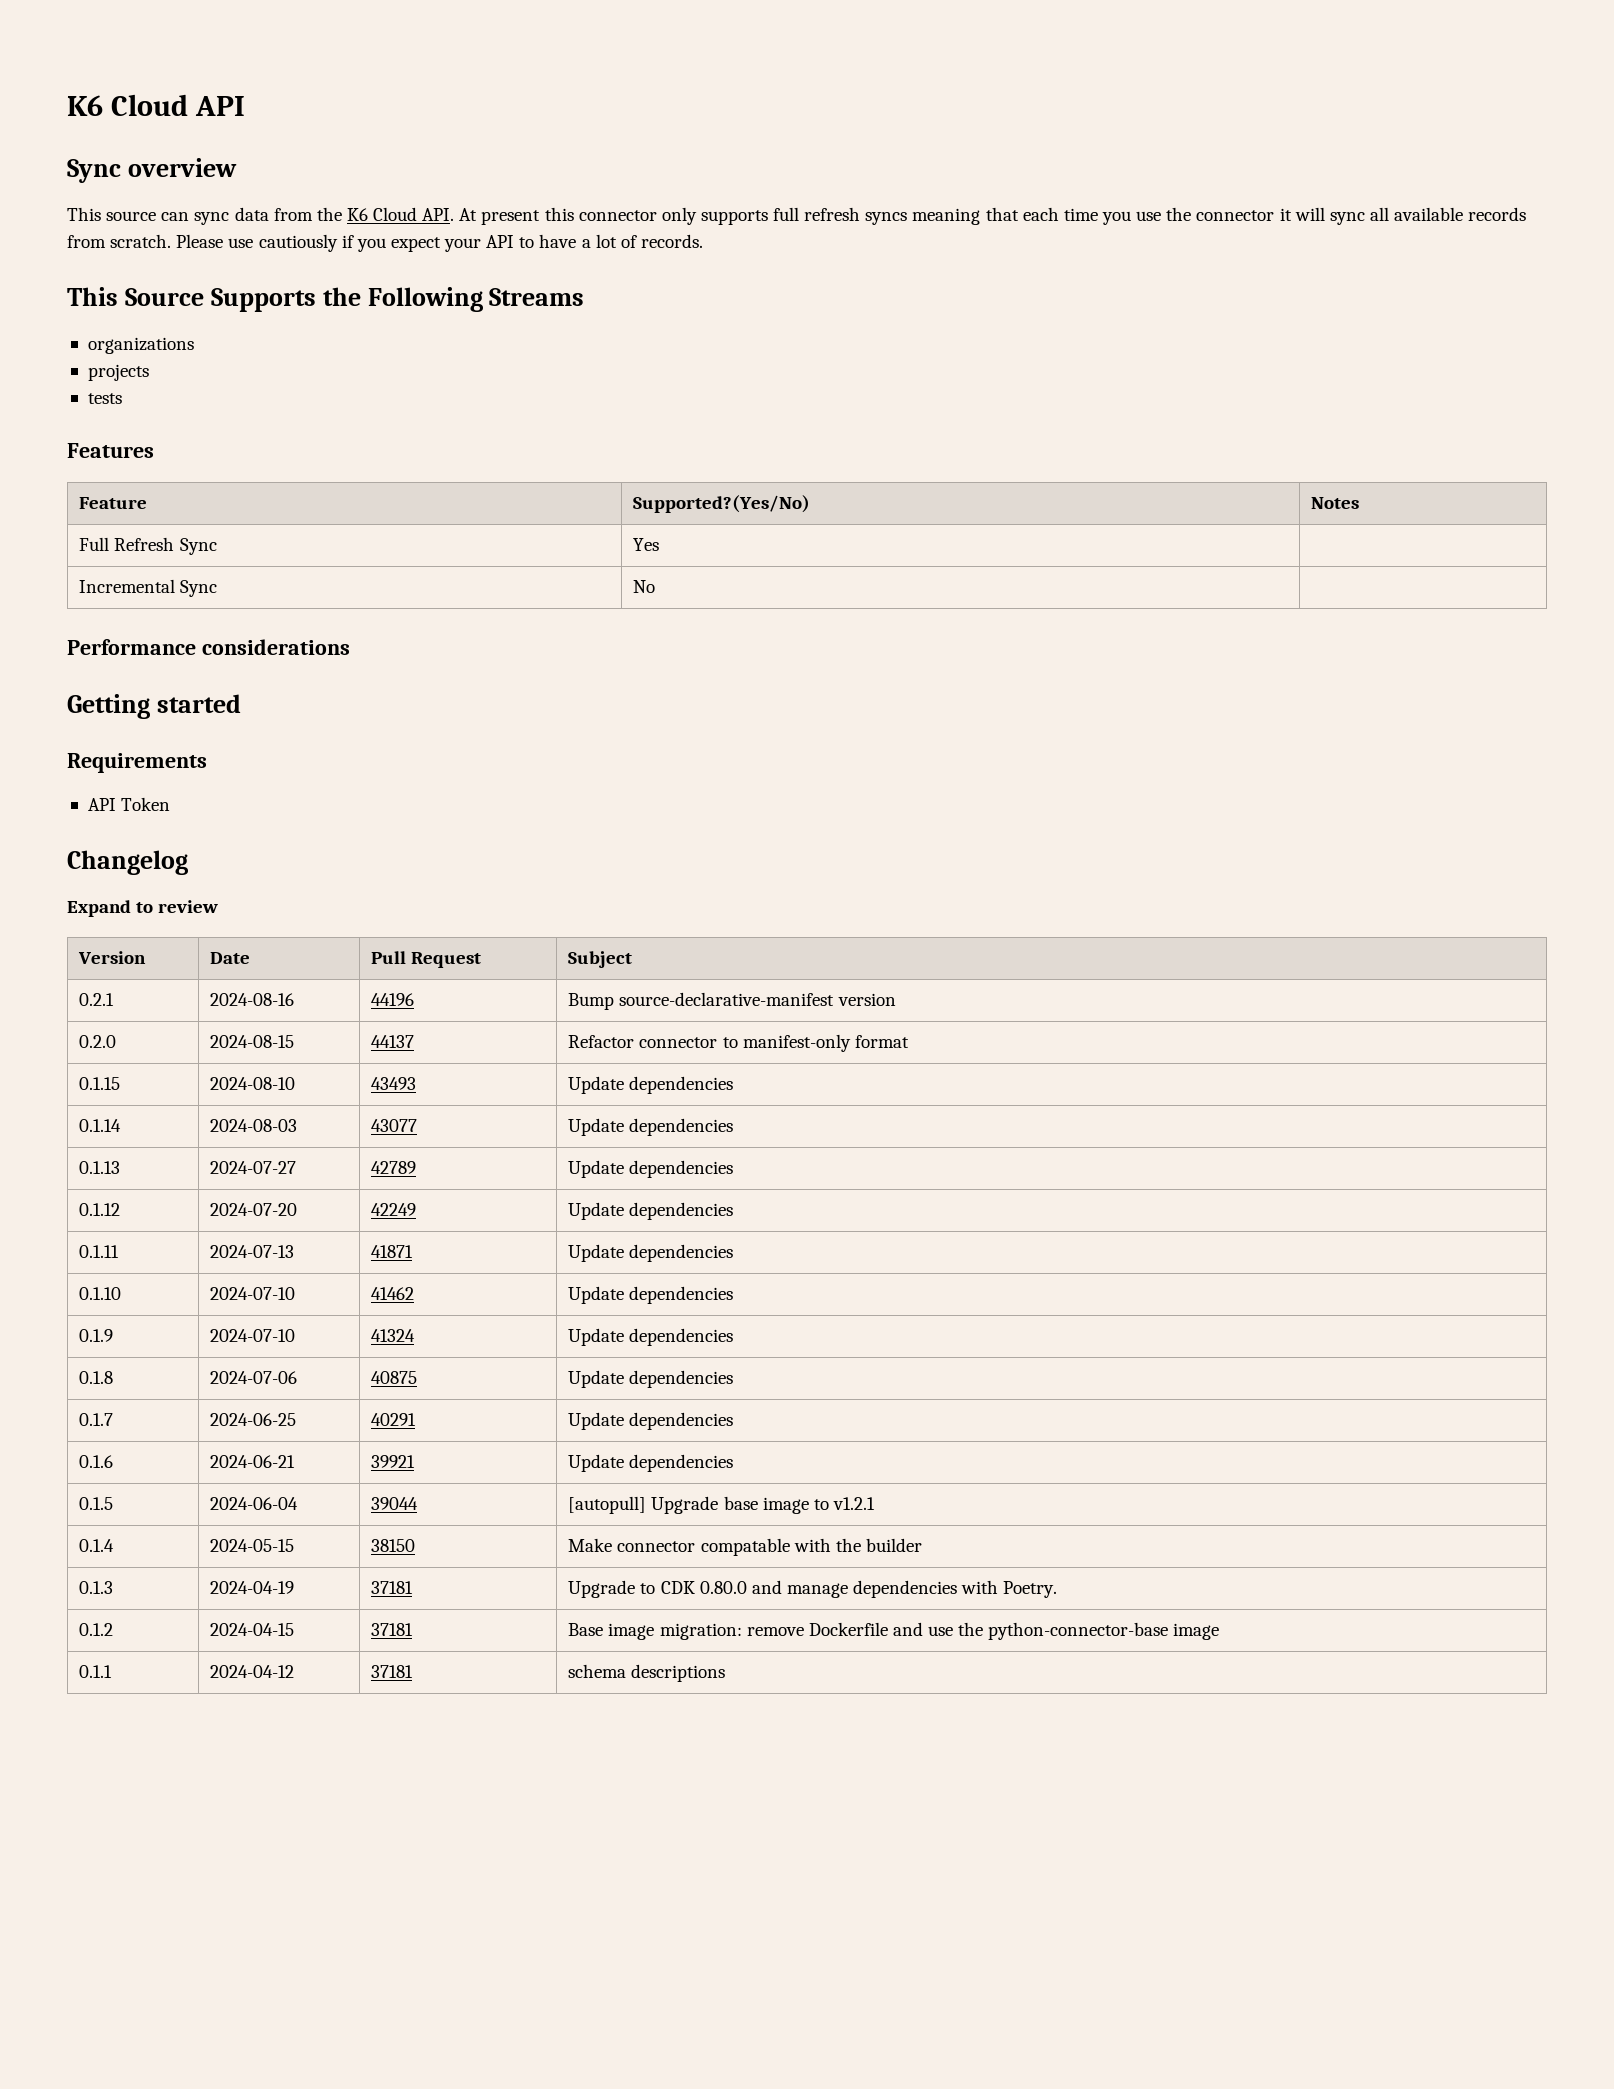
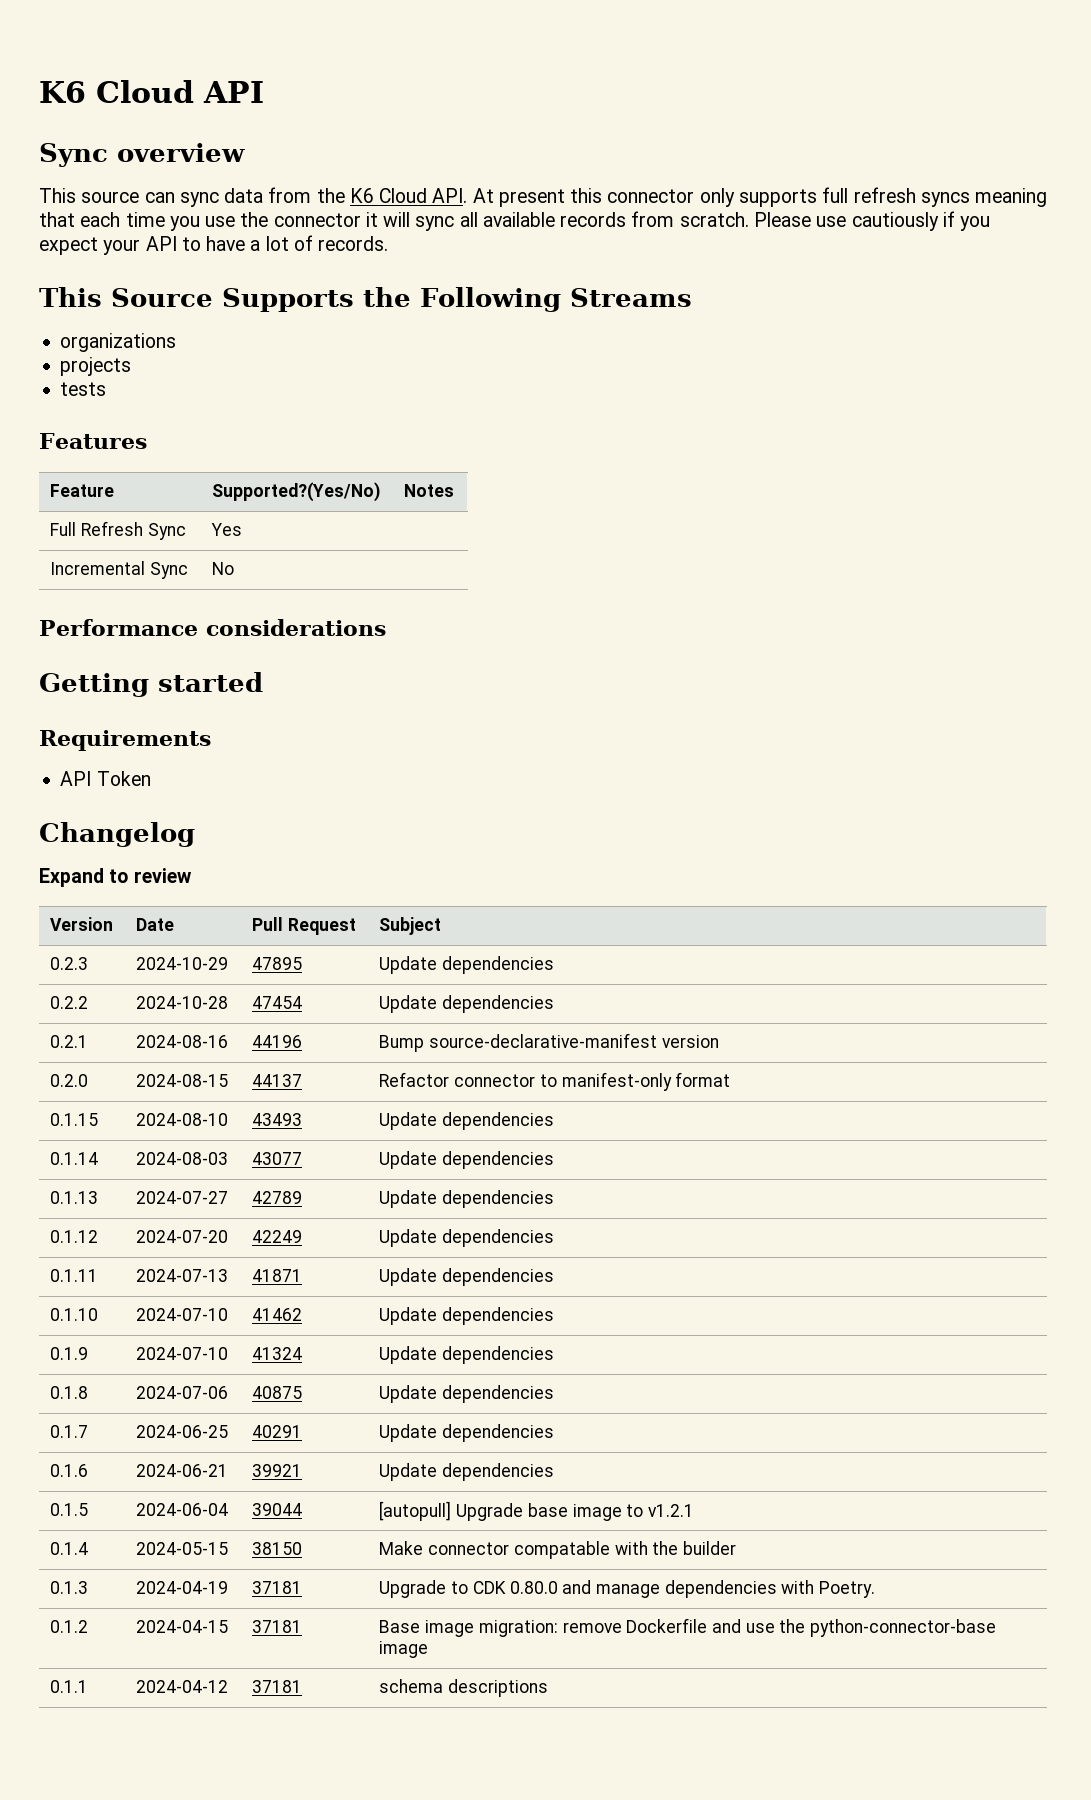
(633, 959) none -> [50,957,89,970] [136,957,229,970] [252,957,303,970] [379,956,555,974] [50,996,89,1009] [136,996,229,1009] [252,996,303,1009] [379,995,555,1013] // 0.2.3 | 2024-10-29 | 47895 | Update dependencies // 0.2.2 | 2024-10-28 | 47454 | Update dependencies

